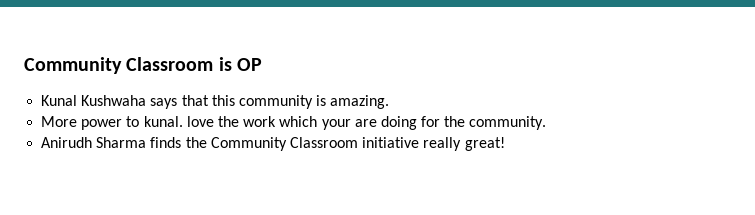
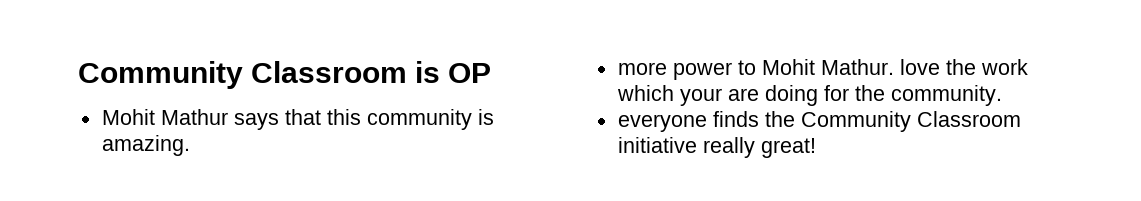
[41,95,147,106] Kunal Kushwaha -> [101,109,228,125] Mohit Mathur
[41,116,78,127] More -> [617,62,667,75] more
[143,116,183,127] kunal. -> [761,59,894,75] Mohit Mathur.
[41,137,147,148] Anirudh Sharma -> [617,114,707,132] everyone

